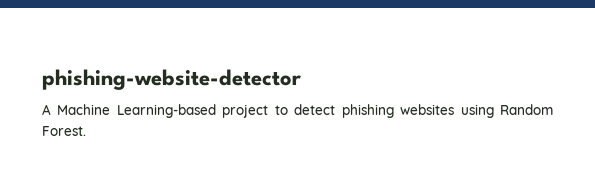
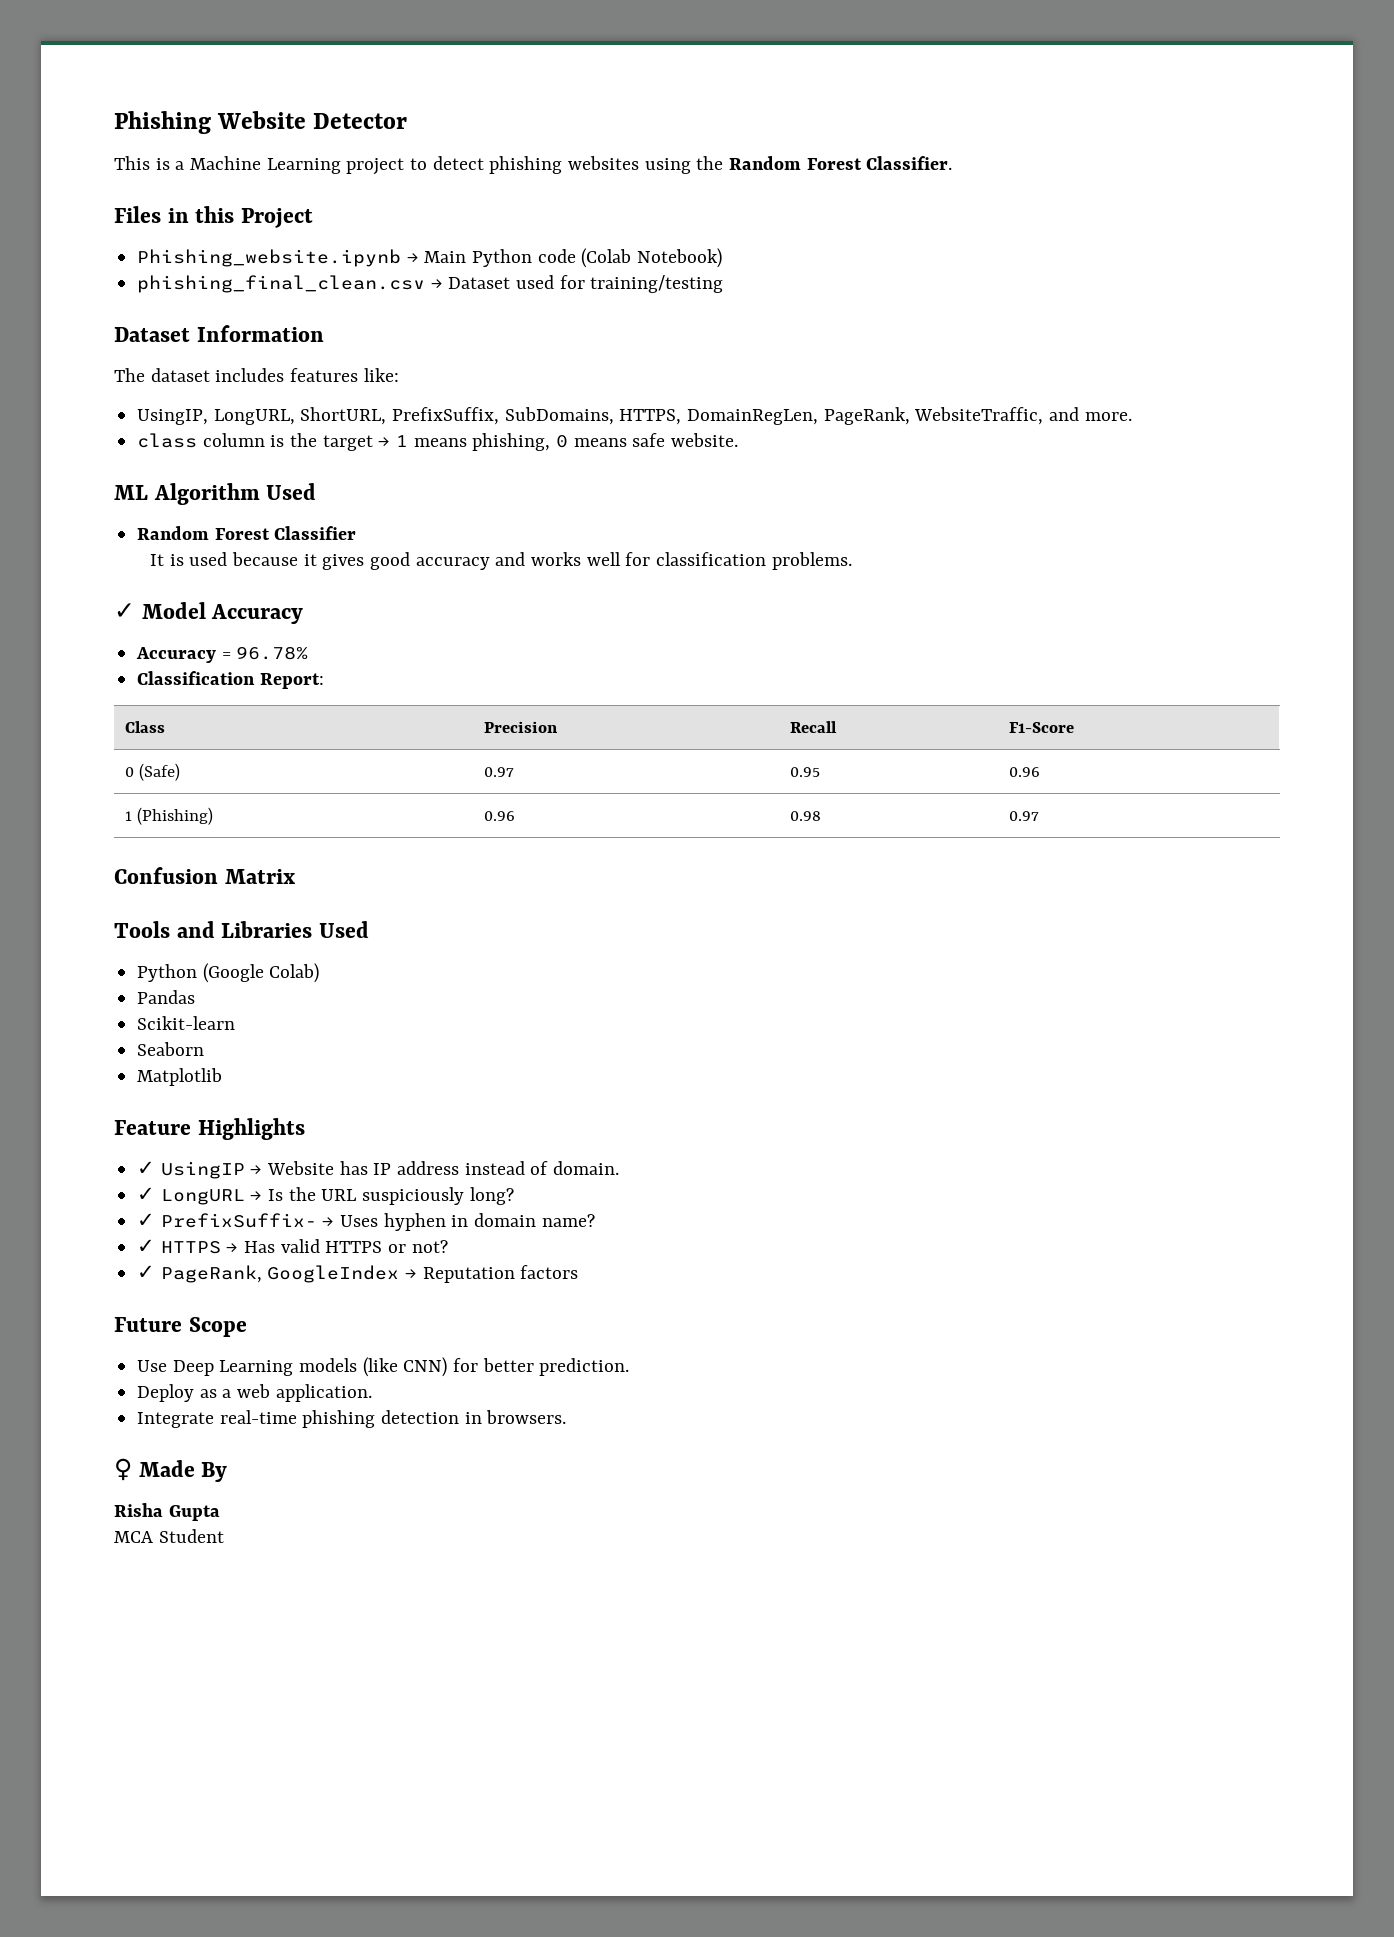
[42,69,301,90] [42,104,216,118] phishing-website-detector // A Machine Learning-based -> [114,111,408,134] [114,156,341,174] Phishing Website Detector // This is a Machine Learning
[500,104,554,115] [42,126,86,136] Random Forest. -> [696,156,953,170] [114,206,313,228] [137,248,723,268] [137,275,724,293] [114,325,324,342] [114,368,399,382] [137,407,1132,425] [137,433,739,451] [114,483,317,505] [137,526,357,540] [150,552,852,570] [114,602,304,624] [136,646,309,663] [137,671,324,689] [124,721,165,733] [483,721,558,733] [789,721,837,733] [1008,722,1074,733] [124,763,181,781] [483,767,514,777] [789,767,820,777] [1008,767,1040,777] [124,807,214,825] [483,811,515,821] [789,811,821,821] [1008,811,1039,821] [114,867,295,884] [114,921,369,938] [137,963,320,983] [137,990,196,1004] [137,1016,236,1030] [137,1042,205,1056] [137,1068,223,1086] [114,1118,305,1140] [137,1161,620,1179] [137,1187,514,1205] [137,1213,595,1231] [137,1239,448,1254] [137,1265,579,1283] [114,1317,247,1337] [137,1357,630,1377] [137,1384,372,1402] [137,1410,567,1428] [114,1458,228,1482] [114,1503,220,1521] [114,1529,224,1543] the Random Forest Classifier. // Files in this Project // Phishing_website.ipynb → Main Python code (Colab Notebook) // phishing_final_clean.csv → Dataset used for training/testing // Dataset Information // The dataset includes features like: // UsingIP, LongURL, ShortURL, PrefixSuffix, SubDomains, HTTPS, DomainRegLen, PageRank, WebsiteTraffic, and more. // class column is the target → 1 means phishing, 0 means safe website. // ML Algorithm Used // Random Forest Classifier // It is used because it gives good accuracy and works well for classification problems. // ✓ Model Accuracy // Accuracy = 96.78% // Classification Report: // Class | Precision | Recall | F1-Score // 0 (Safe) | 0.97 | 0.95 | 0.96 // 1 (Phishing) | 0.96 | 0.98 | 0.97 // Confusion Matrix // Tools and Libraries Used // Python (Google Colab) // Pandas // Scikit-learn // Seaborn // Matplotlib // Feature Highlights // ✓ UsingIP → Website has IP address instead of domain. // ✓ LongURL → Is the URL suspiciously long? // ✓ PrefixSuffix- → Uses hyphen in domain name? // ✓ HTTPS → Has valid HTTPS or not? // ✓ PageRank, GoogleIndex → Reputation factors // Future Scope // Use Deep Learning models (like CNN) for better prediction. // Deploy as a web application. // Integrate real-time phishing detection in browsers. // ♀ Made By // Risha Gupta // MCA Student

